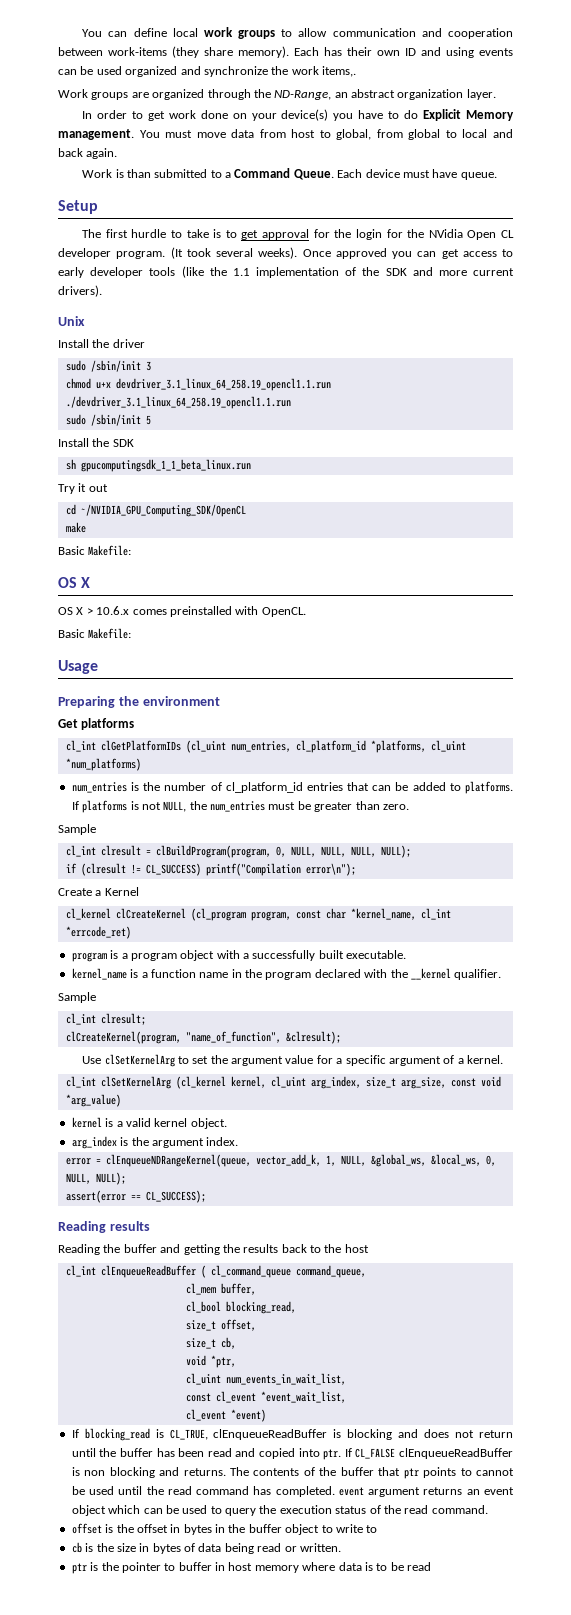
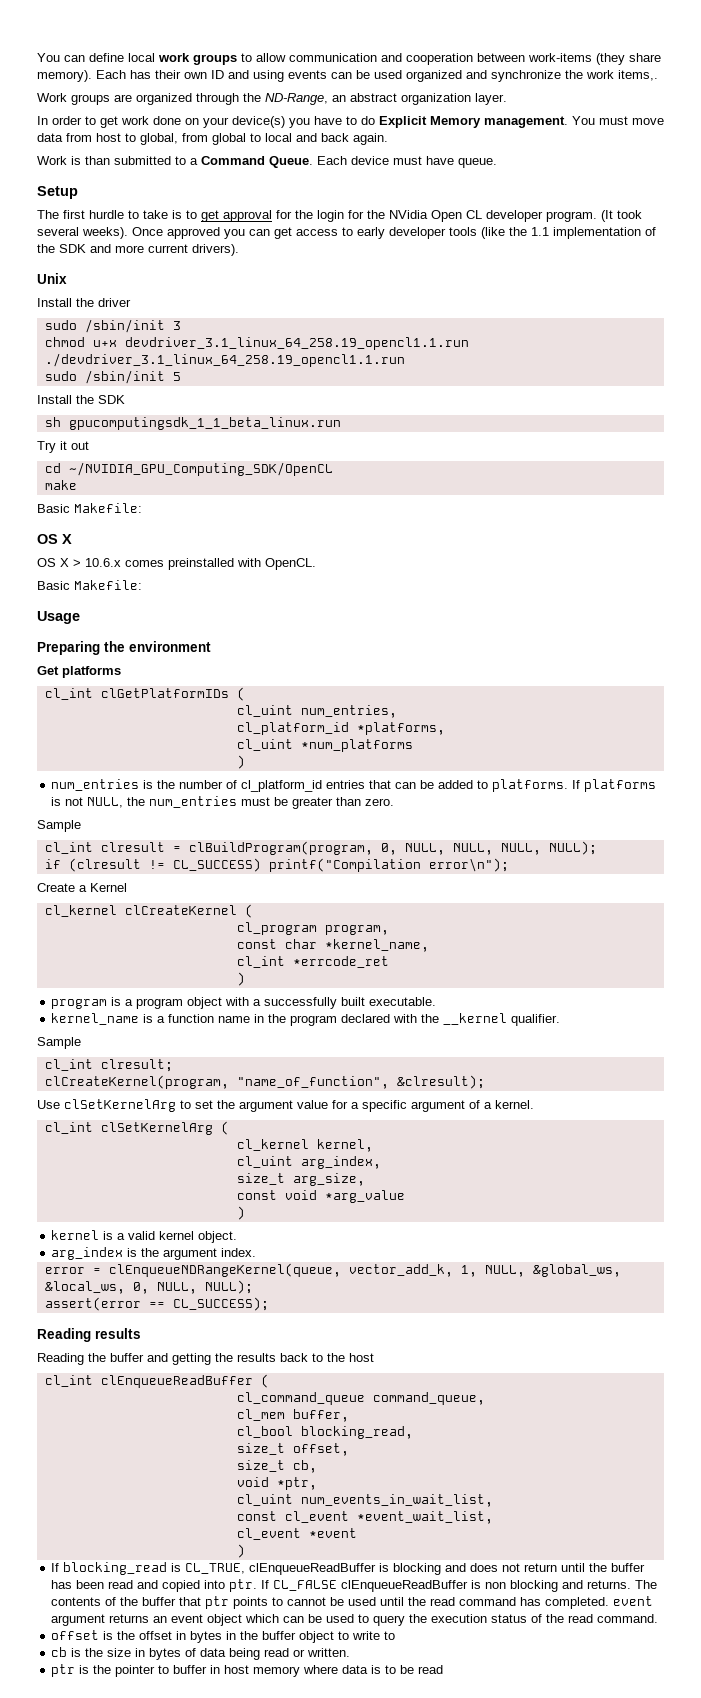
[185,740,226,753] (cl_uint -> [236,687,245,701] [236,705,293,717] ( // cl_uint
(291, 746) none -> (397, 711) //
[430,740,466,752] [65,758,141,771] cl_uint *num_platforms) -> [236,739,413,752] [236,755,245,769] // cl_uint *num_platforms // )
[190,908,246,921] (cl_program -> [244,904,253,918] [236,922,317,935] ( // cl_program
(291, 916) none -> (389, 930) //
[420,908,451,920] [65,926,131,939] cl_int *errcode_ret) -> [236,956,389,968] [236,972,245,986] // cl_int *errcode_ret // )
[175,1076,226,1089] (cl_kernel -> [220,1121,229,1135] [236,1139,309,1151] ( // cl_kernel
(266, 1082) none -> (373, 1145) //
(361, 1082) none -> (381, 1162) //
(446, 1083) none -> (365, 1179) //
[65,1094,121,1107] *arg_value) -> [324,1190,405,1203] [236,1206,245,1220] *arg_value // )
(206, 1271) none -> (269, 1381) //
[230,1409,266,1422] *event) -> [308,1528,357,1538] [236,1544,245,1558] *event // )

